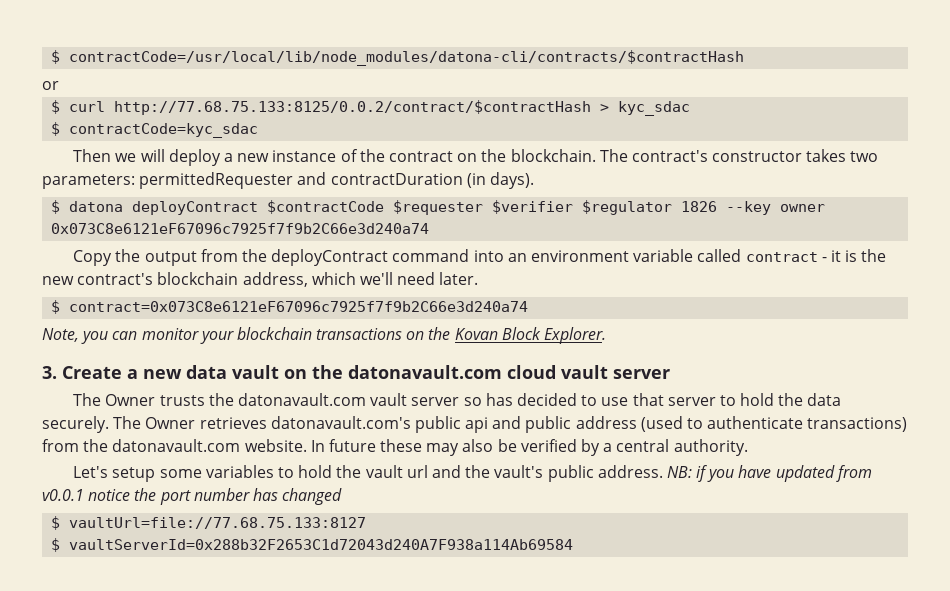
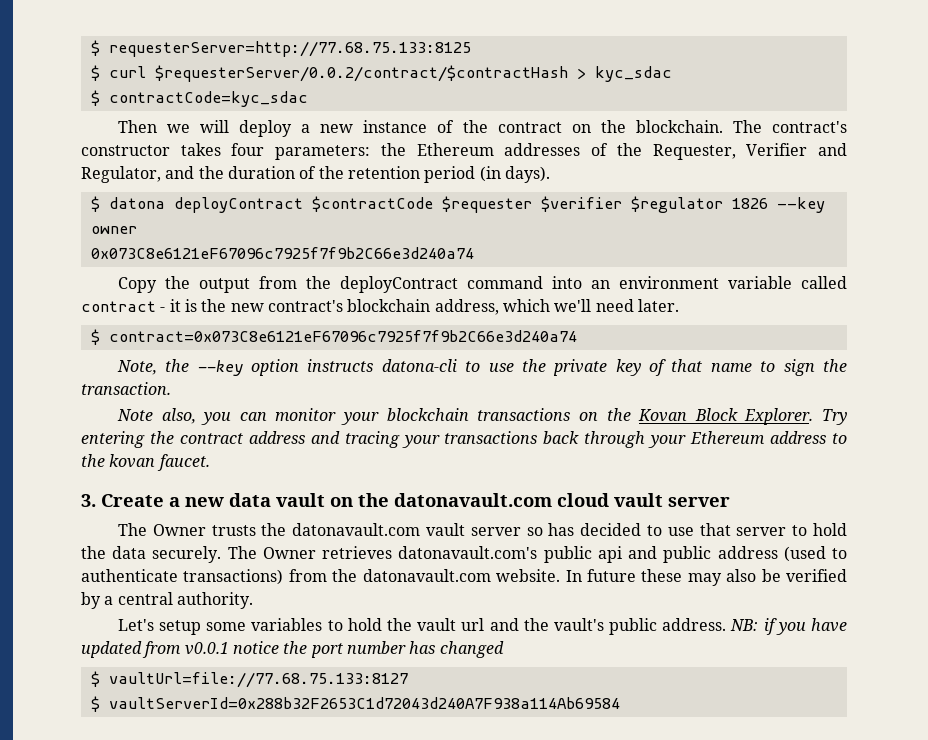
[51,50,745,66] [42,81,59,90] $ contractCode=/usr/local/lib/node_modules/datona-cli/contracts/$contractHash // or -> [90,40,471,57] $ requesterServer=http://77.68.75.133:8125
[114,100,592,115] http://77.68.75.133:8125/0.0.2/contract/$contractHash -> [154,65,568,82] $requesterServer/0.0.2/contract/$contractHash
[850,151,879,162] [42,172,463,189] two parameters: permittedRequester and contractDuration -> [231,143,848,160] [81,166,476,183] four parameters: the Ethereum addresses of the Requester, Verifier and Regulator, and the duration of the retention period
(79, 335) none -> [165,359,847,376] [81,382,171,395] [116,408,196,424] the --key option instructs datona-cli to use the private key of that name to sign the transaction. // Note also,
(607, 335) none -> [821,409,847,425] [81,431,847,448] [81,454,210,471] Try entering the contract address and tracing your transactions back through your Ethereum address to the kovan faucet.

